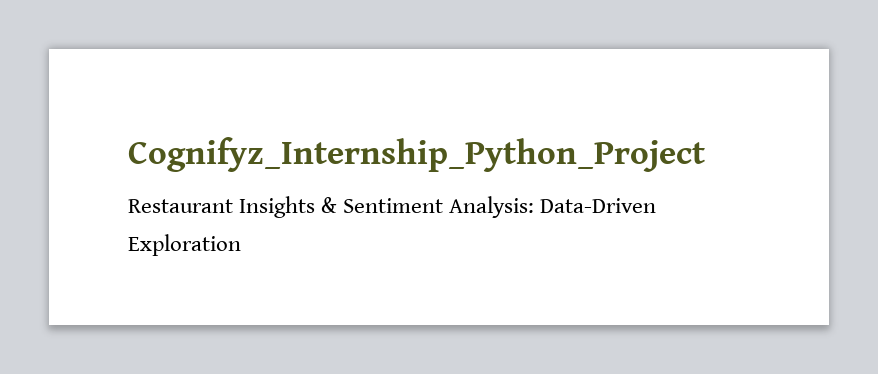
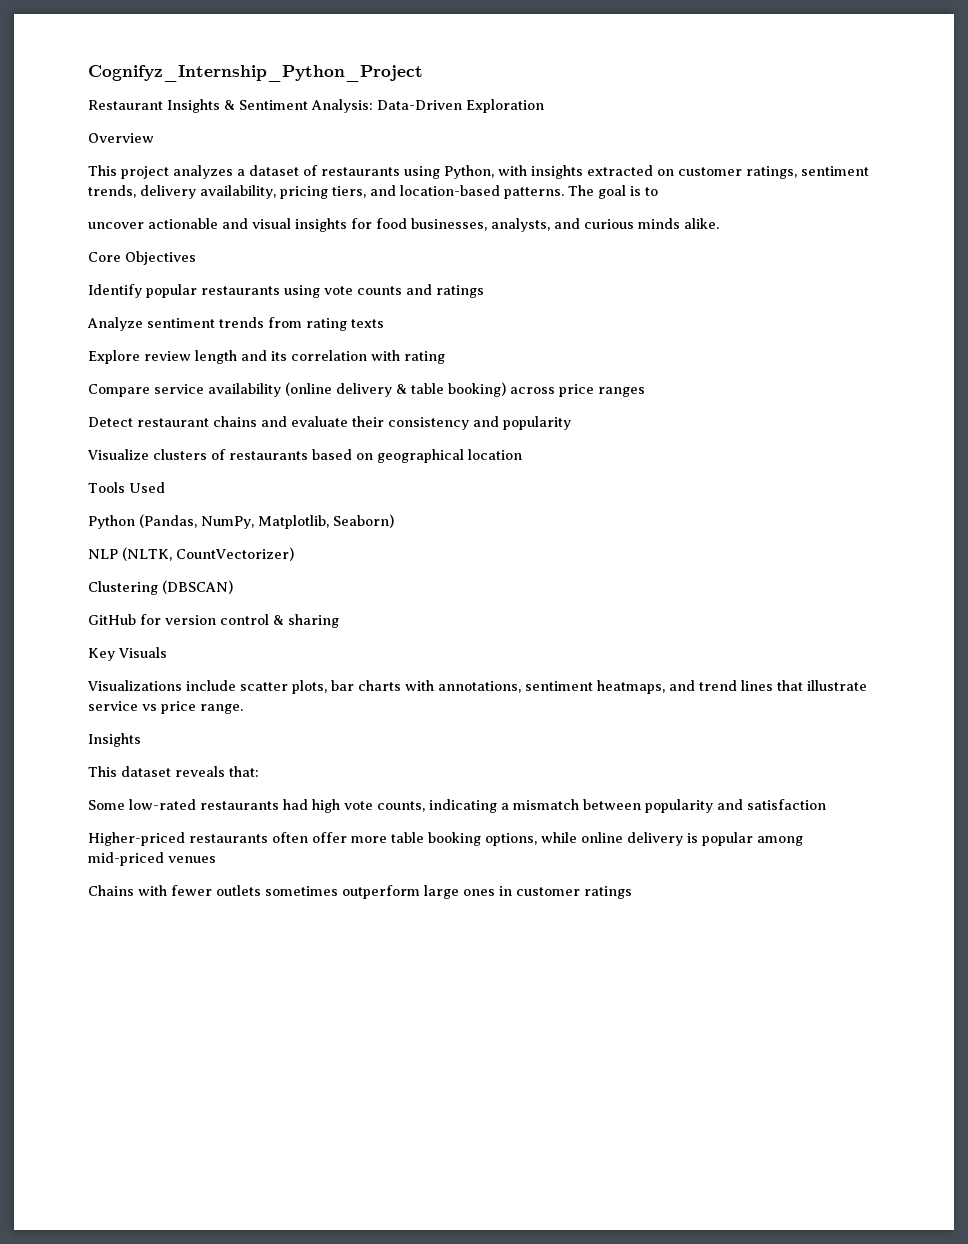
(241, 245) none -> [88,133,154,143] [88,165,869,179] [88,185,658,199] [88,218,719,232] [88,251,196,265] [88,284,484,298] [87,317,384,331] [88,350,445,364] [88,382,645,397] [88,416,571,430] [87,449,522,463] [88,482,165,493] [88,514,394,529] [88,547,294,561] [88,580,233,595] [88,614,339,628] [88,647,167,661] [87,680,867,694] [88,701,243,714] [88,733,141,747] [88,766,259,777] [88,799,826,813] [88,832,803,846] [88,852,216,866] [88,885,632,899] // Overview // This project analyzes a dataset of restaurants using Python, with insights extracted on customer ratings, sentiment trends, delivery availability, pricing tiers, and location-based patterns. The goal is to // uncover actionable and visual insights for food businesses, analysts, and curious minds alike. // Core Objectives // Identify popular restaurants using vote counts and ratings // Analyze sentiment trends from rating texts // Explore review length and its correlation with rating // Compare service availability (online delivery & table booking) across price ranges // Detect restaurant chains and evaluate their consistency and popularity // Visualize clusters of restaurants based on geographical location // Tools Used // Python (Pandas, NumPy, Matplotlib, Seaborn) // NLP (NLTK, CountVectorizer) // Clustering (DBSCAN) // GitHub for version control & sharing // Key Visuals // Visualizations include scatter plots, bar charts with annotations, sentiment heatmaps, and trend lines that illustrate service vs price range. // Insights // This dataset reveals that: // Some low-rated restaurants had high vote counts, indicating a mismatch between popularity and satisfaction // Higher-priced restaurants often offer more table booking options, while online delivery is popular among mid-priced venues // Chains with fewer outlets sometimes outperform large ones in customer ratings

